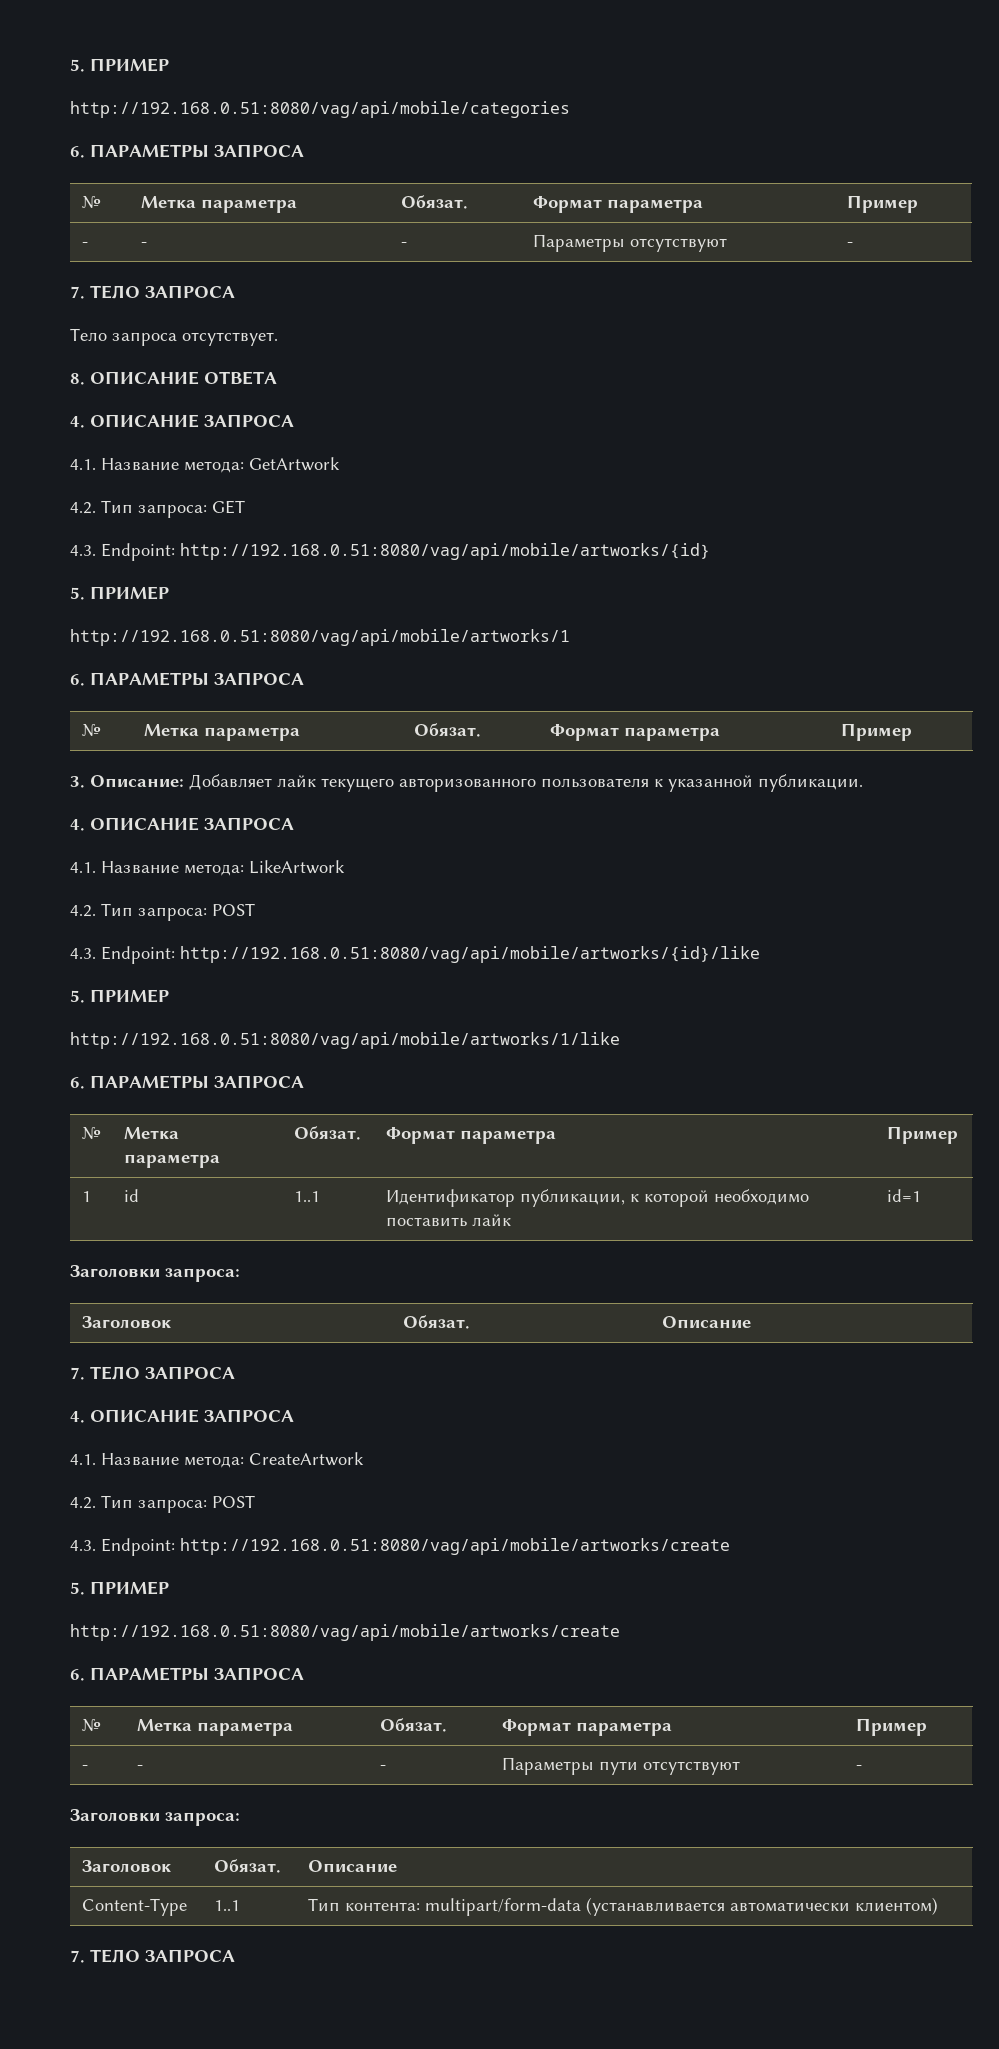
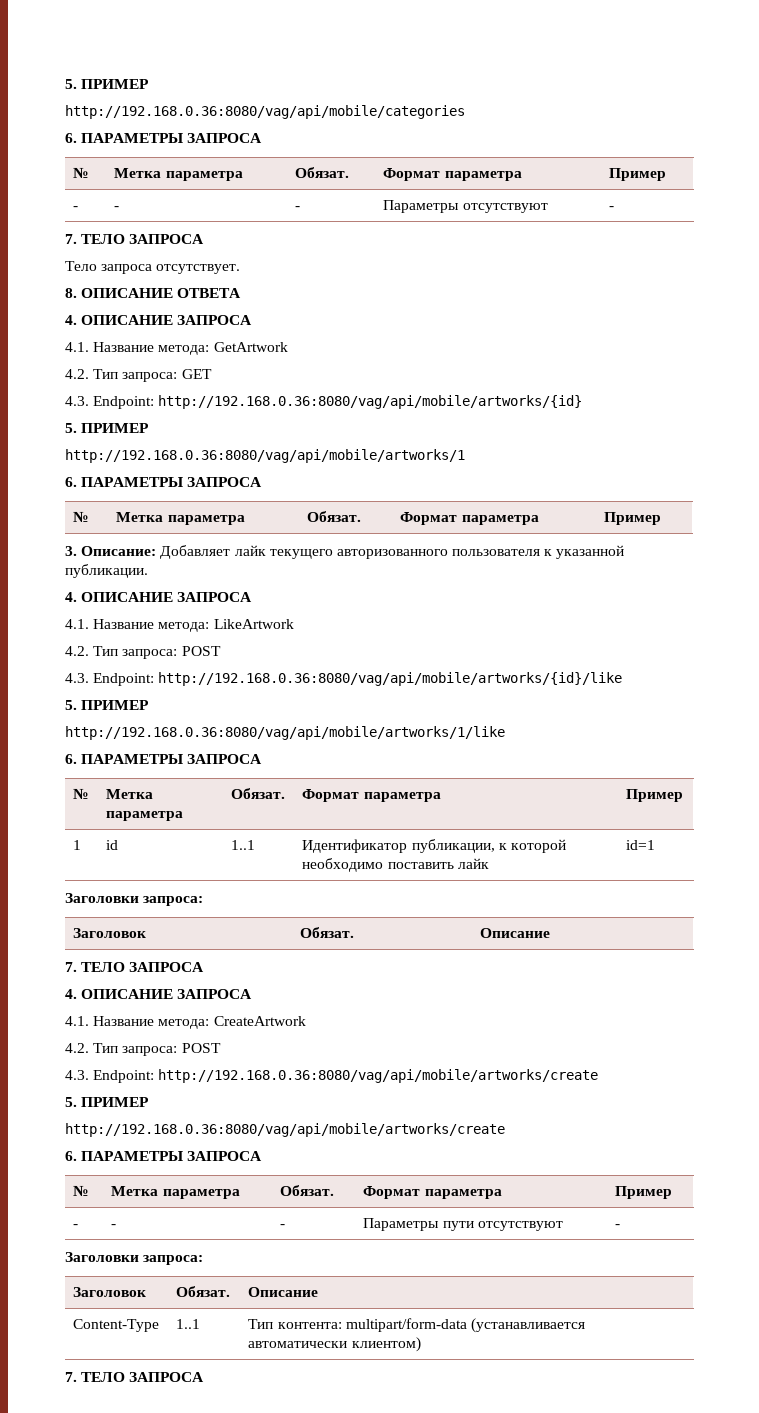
[70,58,169,72] [70,101,570,118] 5. ПРИМЕР // http://192.168.0.51:8080/vag/api/mobile/categories -> [65,79,150,89] [65,105,465,119] 5. ПРИМЕР // http://192.168.0.36:8080/vag/api/mobile/categories
[180,543,710,560] [70,586,169,600] [70,629,570,646] http://192.168.0.51:8080/vag/api/mobile/artworks/{id} // 5. ПРИМЕР // http://192.168.0.51:8080/vag/api/mobile/artworks/1 -> [158,395,583,409] [65,423,150,433] [65,449,465,463] http://192.168.0.36:8080/vag/api/mobile/artworks/{id} // 5. ПРИМЕР // http://192.168.0.36:8080/vag/api/mobile/artworks/1
[180,946,760,963] [70,989,169,1003] [70,1032,620,1049] http://192.168.0.51:8080/vag/api/mobile/artworks/{id}/like // 5. ПРИМЕР // http://192.168.0.51:8080/vag/api/mobile/artworks/1/like -> [158,672,623,686] [65,700,150,710] [65,726,505,740] http://192.168.0.36:8080/vag/api/mobile/artworks/{id}/like // 5. ПРИМЕР // http://192.168.0.36:8080/vag/api/mobile/artworks/1/like
[180,1538,730,1555] [70,1581,169,1595] [70,1624,620,1641] http://192.168.0.51:8080/vag/api/mobile/artworks/create // 5. ПРИМЕР // http://192.168.0.51:8080/vag/api/mobile/artworks/create -> [158,1069,599,1083] [65,1097,150,1107] [65,1123,505,1137] http://192.168.0.36:8080/vag/api/mobile/artworks/create // 5. ПРИМЕР // http://192.168.0.36:8080/vag/api/mobile/artworks/create

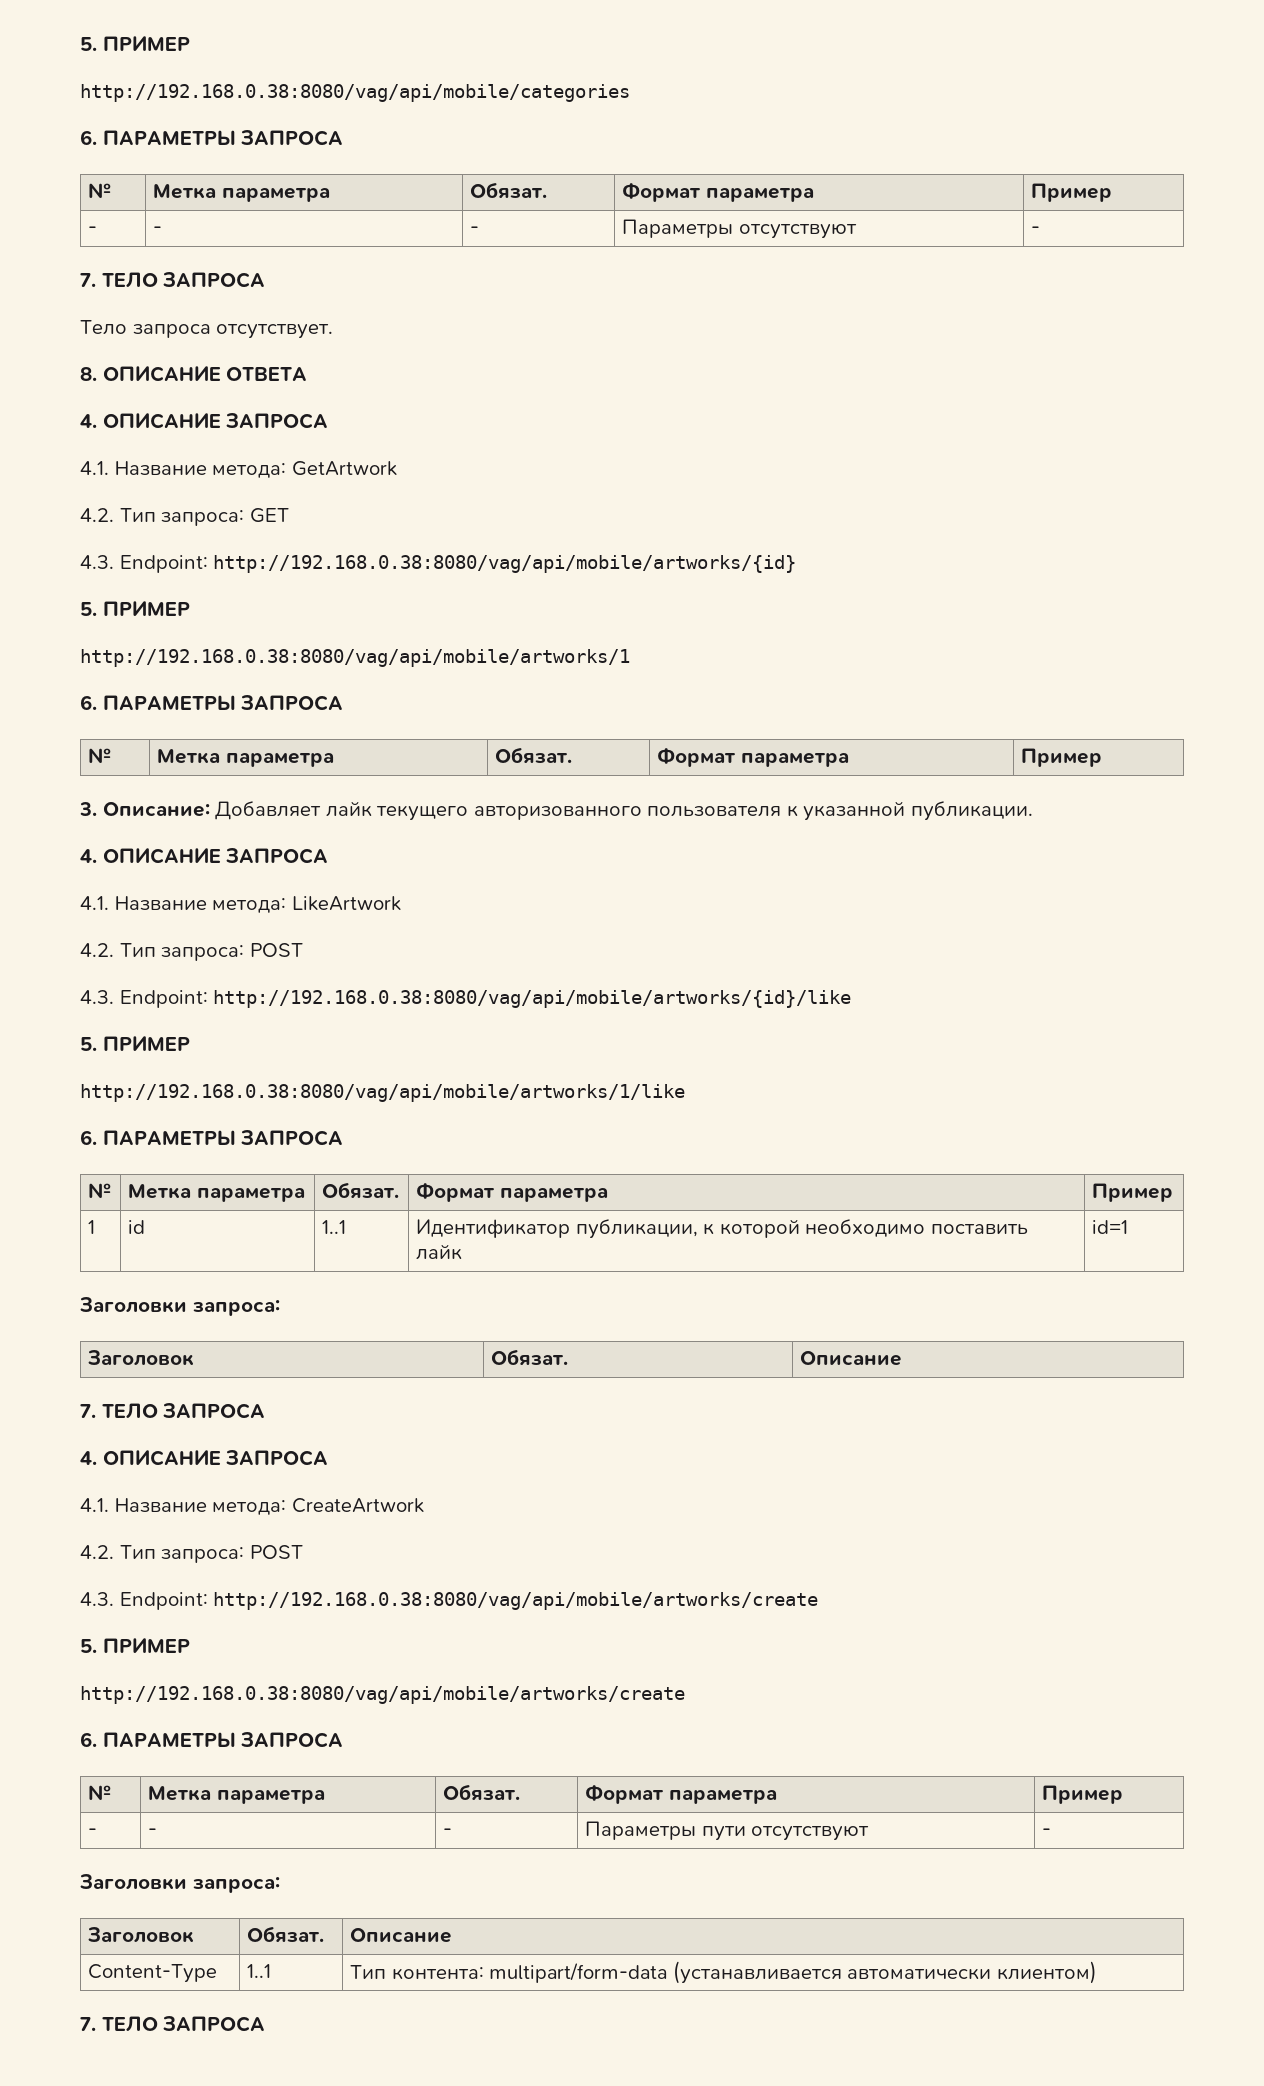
[65,79,150,89] [65,105,465,119] 5. ПРИМЕР // http://192.168.0.36:8080/vag/api/mobile/categories -> [80,36,190,51] [80,84,630,102] 5. ПРИМЕР // http://192.168.0.38:8080/vag/api/mobile/categories
[158,395,583,409] [65,423,150,433] [65,449,465,463] http://192.168.0.36:8080/vag/api/mobile/artworks/{id} // 5. ПРИМЕР // http://192.168.0.36:8080/vag/api/mobile/artworks/1 -> [213,555,797,573] [80,601,190,616] [80,649,630,667] http://192.168.0.38:8080/vag/api/mobile/artworks/{id} // 5. ПРИМЕР // http://192.168.0.38:8080/vag/api/mobile/artworks/1
[158,672,623,686] [65,700,150,710] [65,726,505,740] http://192.168.0.36:8080/vag/api/mobile/artworks/{id}/like // 5. ПРИМЕР // http://192.168.0.36:8080/vag/api/mobile/artworks/1/like -> [213,990,852,1008] [80,1036,190,1051] [80,1084,685,1102] http://192.168.0.38:8080/vag/api/mobile/artworks/{id}/like // 5. ПРИМЕР // http://192.168.0.38:8080/vag/api/mobile/artworks/1/like
[158,1069,599,1083] [65,1097,150,1107] [65,1123,505,1137] http://192.168.0.36:8080/vag/api/mobile/artworks/create // 5. ПРИМЕР // http://192.168.0.36:8080/vag/api/mobile/artworks/create -> [213,1592,819,1610] [80,1638,190,1653] [80,1686,685,1704] http://192.168.0.38:8080/vag/api/mobile/artworks/create // 5. ПРИМЕР // http://192.168.0.38:8080/vag/api/mobile/artworks/create

